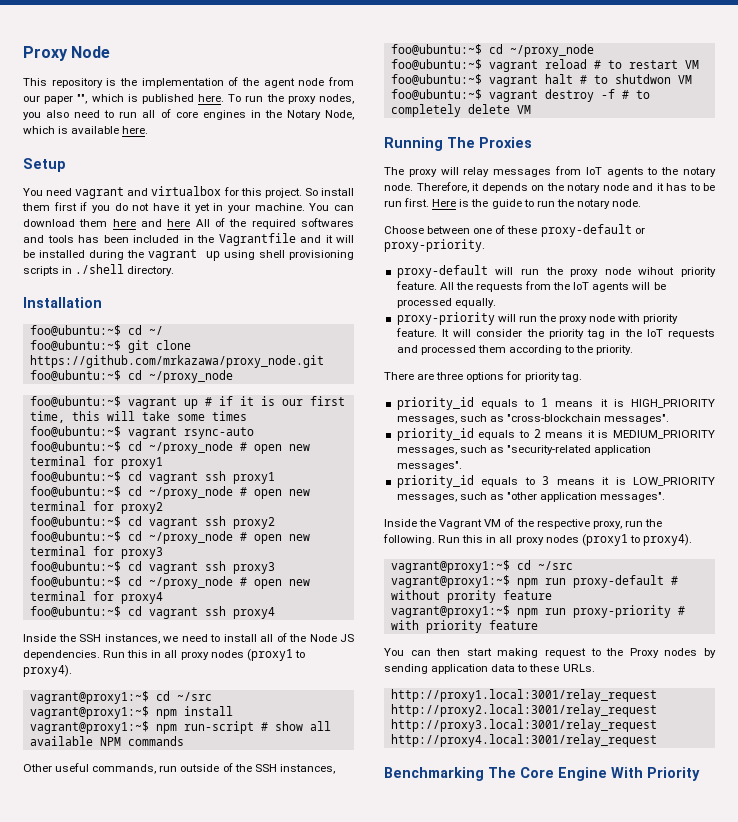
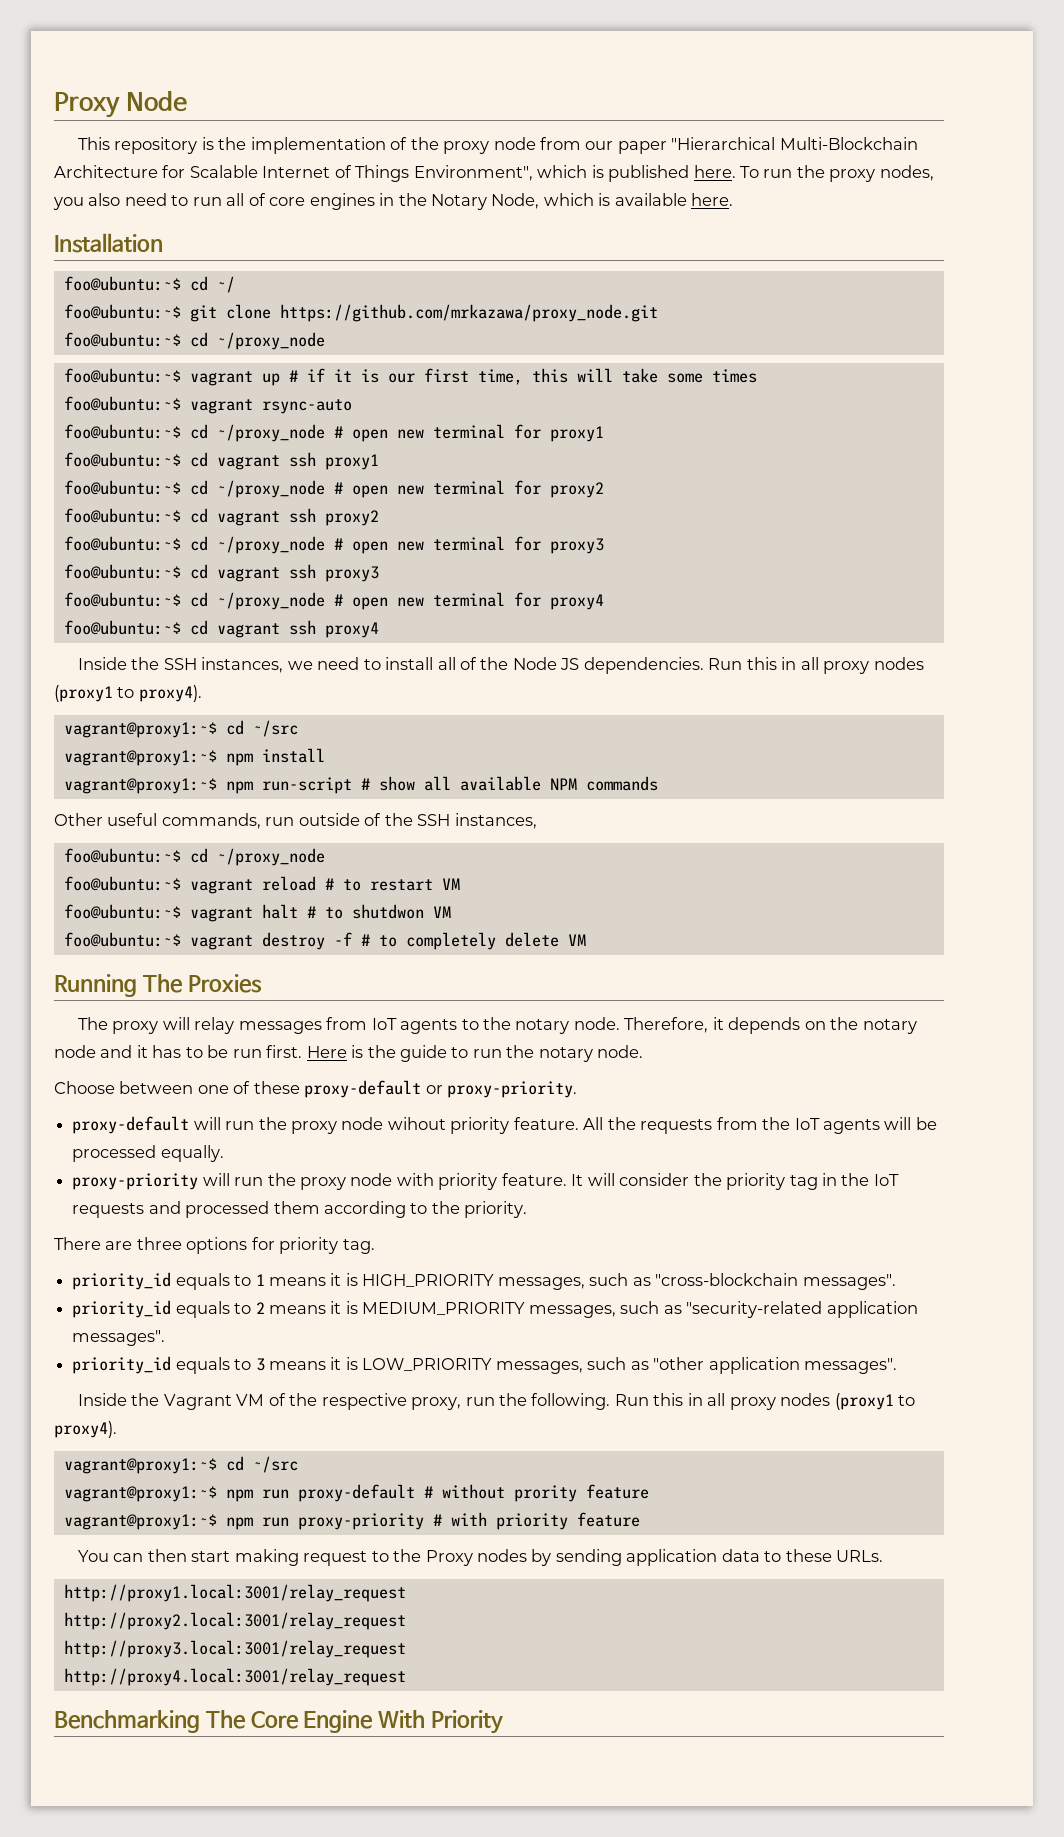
[263,78,295,88] agent -> [443,141,490,154] proxy
[77,94,88,104] "", -> [671,137,918,150] [54,165,533,182] "Hierarchical Multi-Blockchain Architecture for Scalable Internet of Things Environment",
[23,158,66,172] [23,186,354,199] [22,202,354,213] [23,218,355,229] [23,233,354,246] [23,249,355,261] [23,264,175,276] // Setup // You need vagrant and virtualbox for this project. So install them first if you do not have it yet in your machine. You can download them here and here All of the required softwares and tools has been included in the Vagrantfile and it will be installed during the vagrant up using shell provisioning scripts in ./shell directory. -> (734, 199) none

